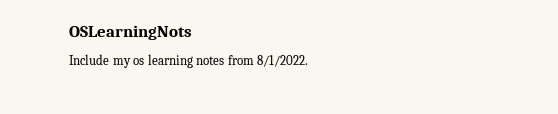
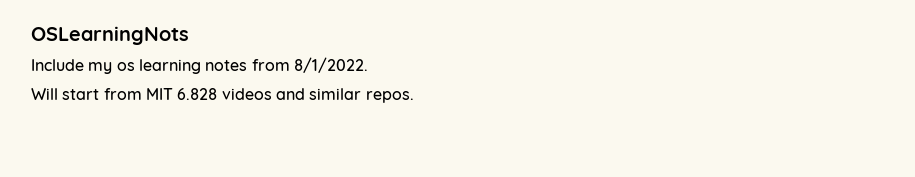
(309, 61) none -> [31,88,414,103] // Will start from MIT 6.828 videos and similar repos.

